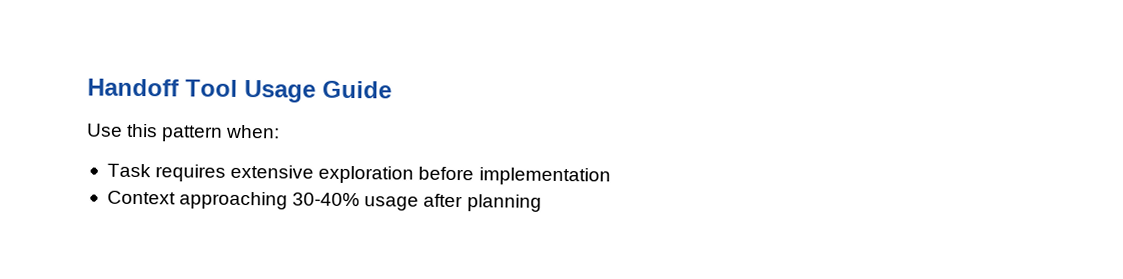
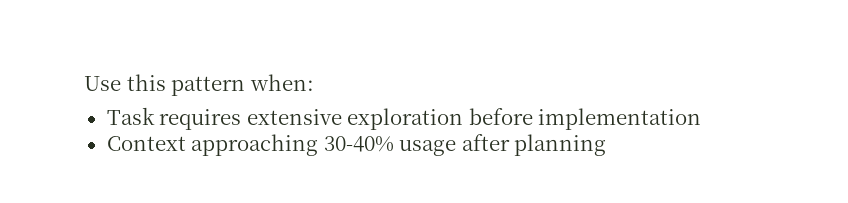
[87,78,392,103] Handoff Tool Usage Guide // -> (84, 83) none

